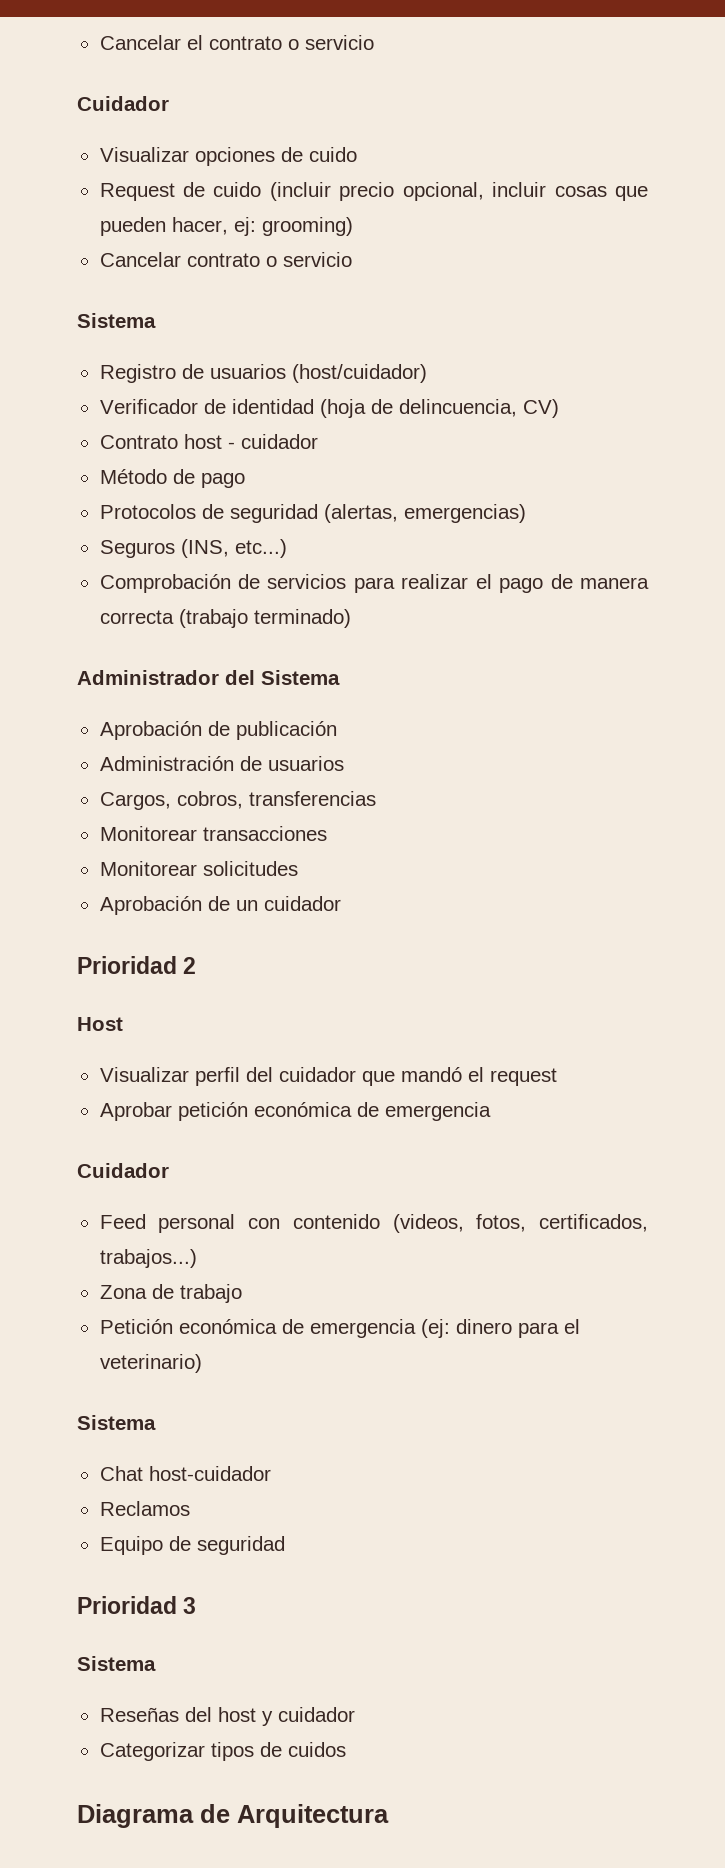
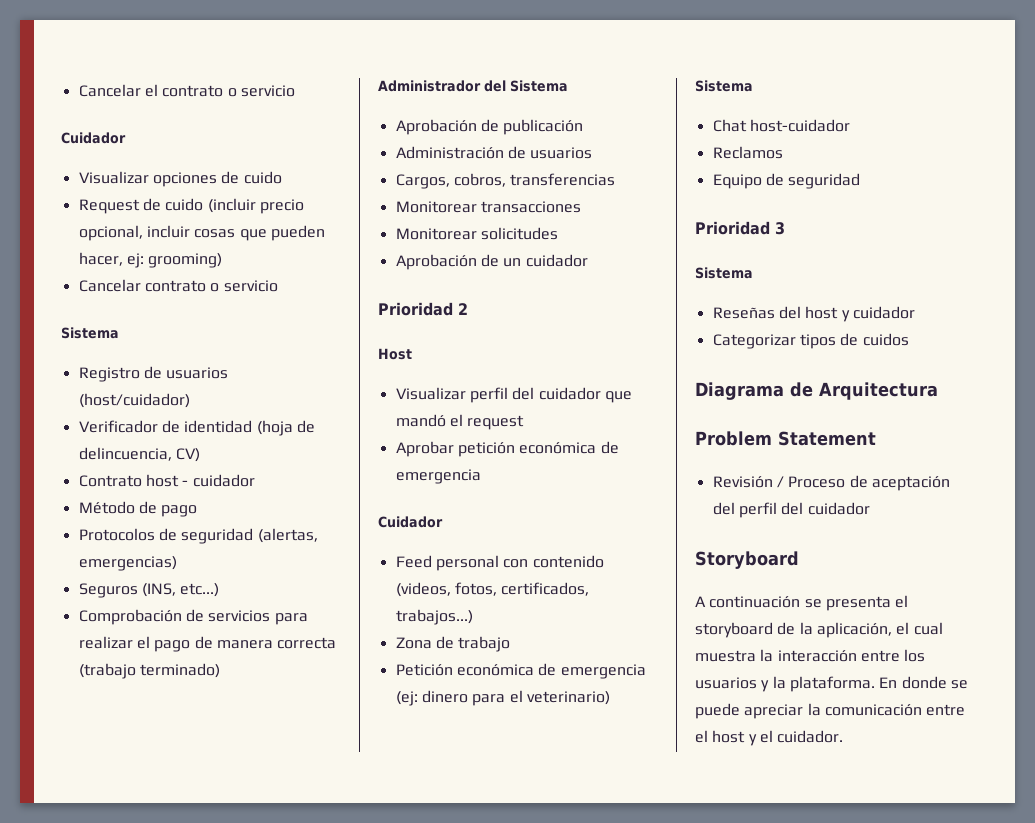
(389, 1816) none -> [695,431,876,446] [712,475,950,491] [712,502,870,518] [695,551,799,569] [695,595,909,611] [695,622,943,638] [695,649,926,662] [695,676,968,692] [695,703,966,719] [695,730,844,746] // Problem Statement // Revisión / Proceso de aceptación del perfil del cuidador // Storyboard // A continuación se presenta el storyboard de la aplicación, el cual muestra la interacción entre los usuarios y la plataforma. En donde se puede apreciar la comunicación entre el host y el cuidador.

